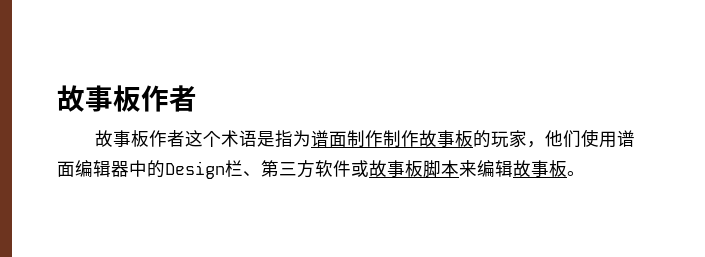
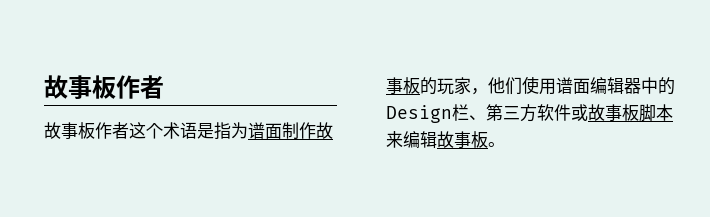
[382,130,419,147] 制作 -> (316, 130) none

